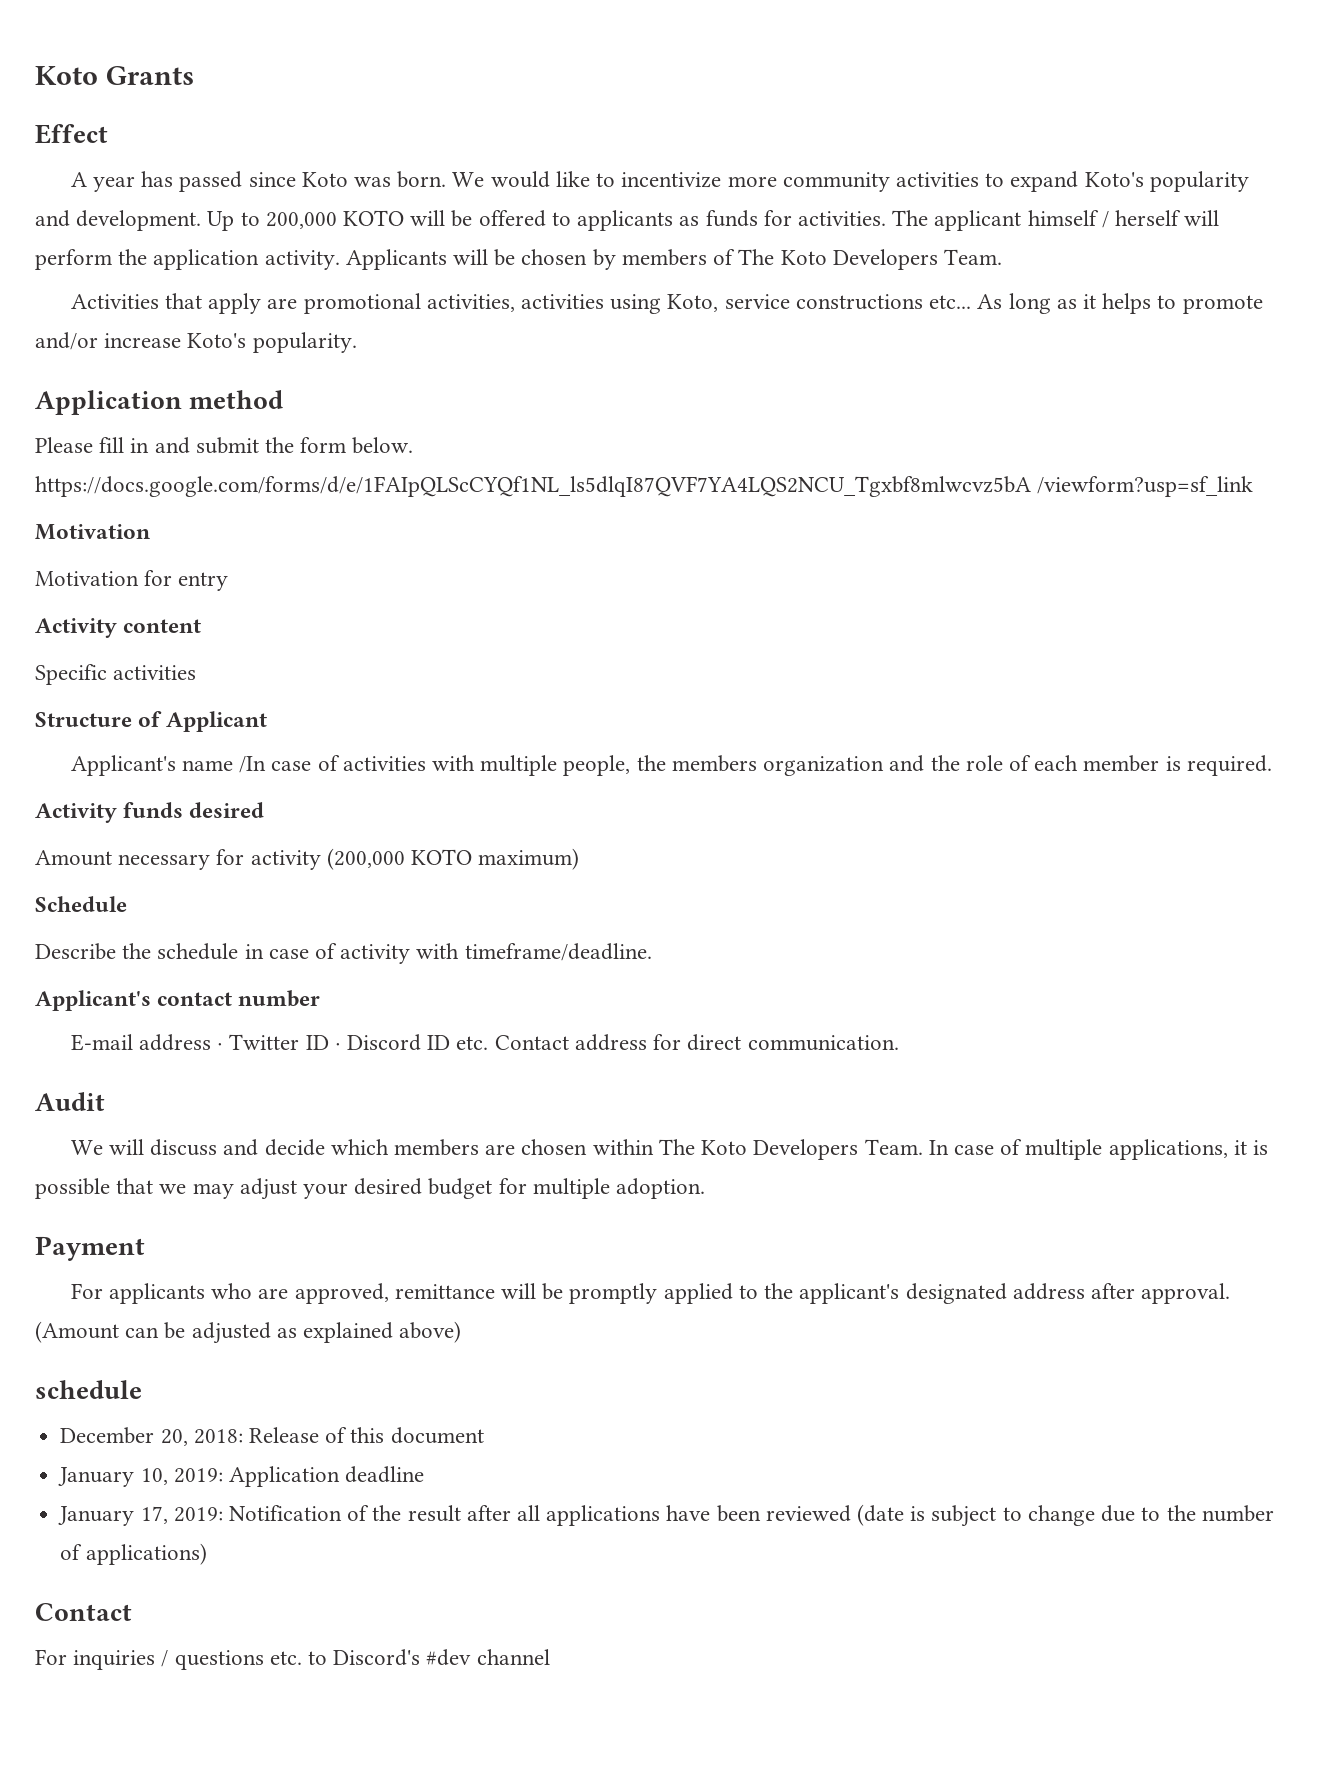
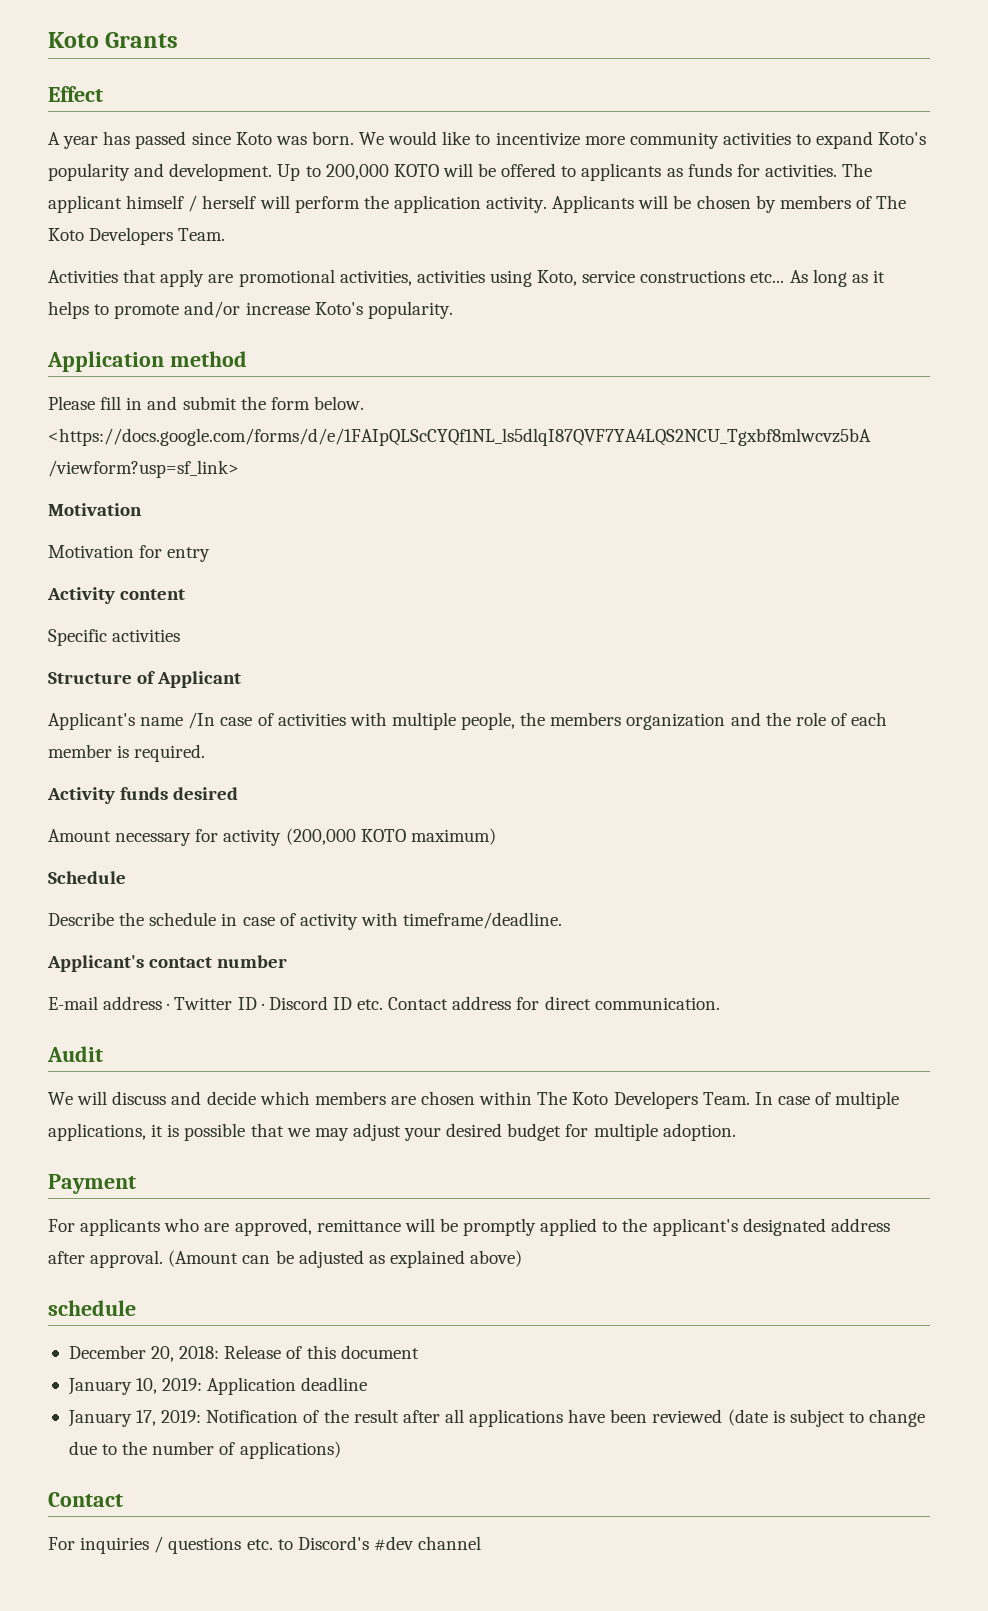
[35,476,1254,497] https://docs.google.com/forms/d/e/1FAIpQLScCYQf1NL_ls5dlqI87QVF7YA4LQS2NCU_Tgxbf8mlwcvz5bA /viewform?usp=sf_link -> [48,428,871,446] [48,460,239,478] <https://docs.google.com/forms/d/e/1FAIpQLScCYQf1NL_ls5dlqI87QVF7YA4LQS2NCU_Tgxbf8mlwcvz5bA /viewform?usp=sf_link>

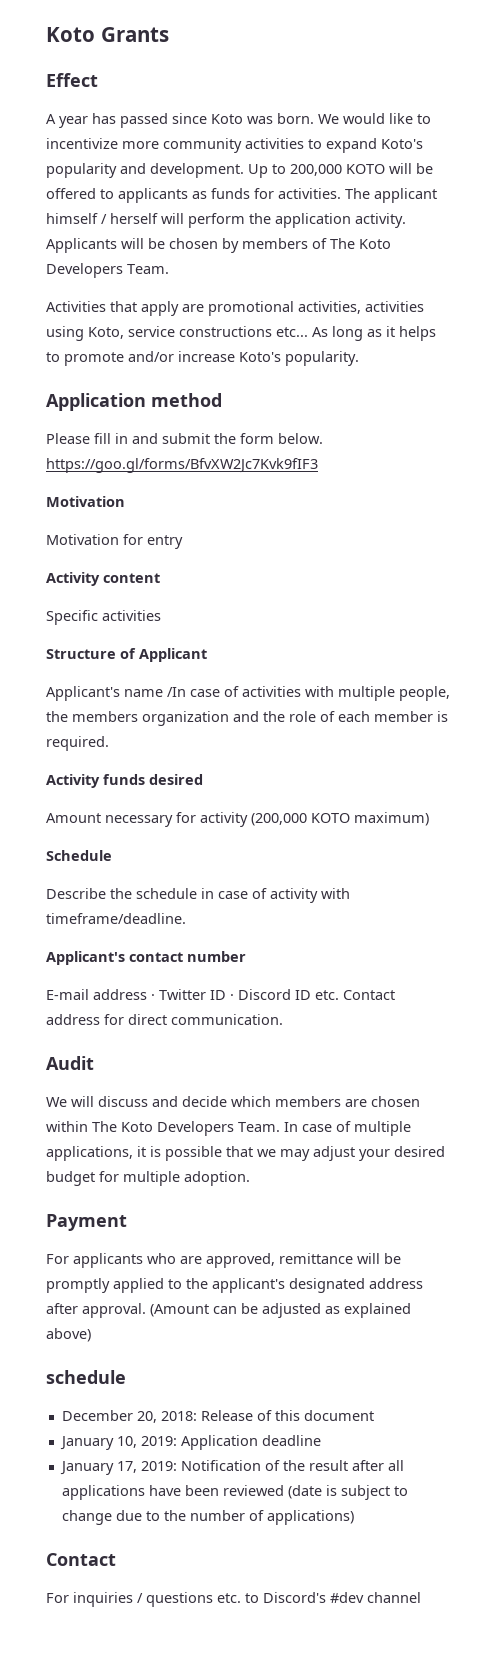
[48,428,871,446] [48,460,239,478] <https://docs.google.com/forms/d/e/1FAIpQLScCYQf1NL_ls5dlqI87QVF7YA4LQS2NCU_Tgxbf8mlwcvz5bA /viewform?usp=sf_link> -> [46,458,318,473] https://goo.gl/forms/BfvXW2Jc7Kvk9fIF3

